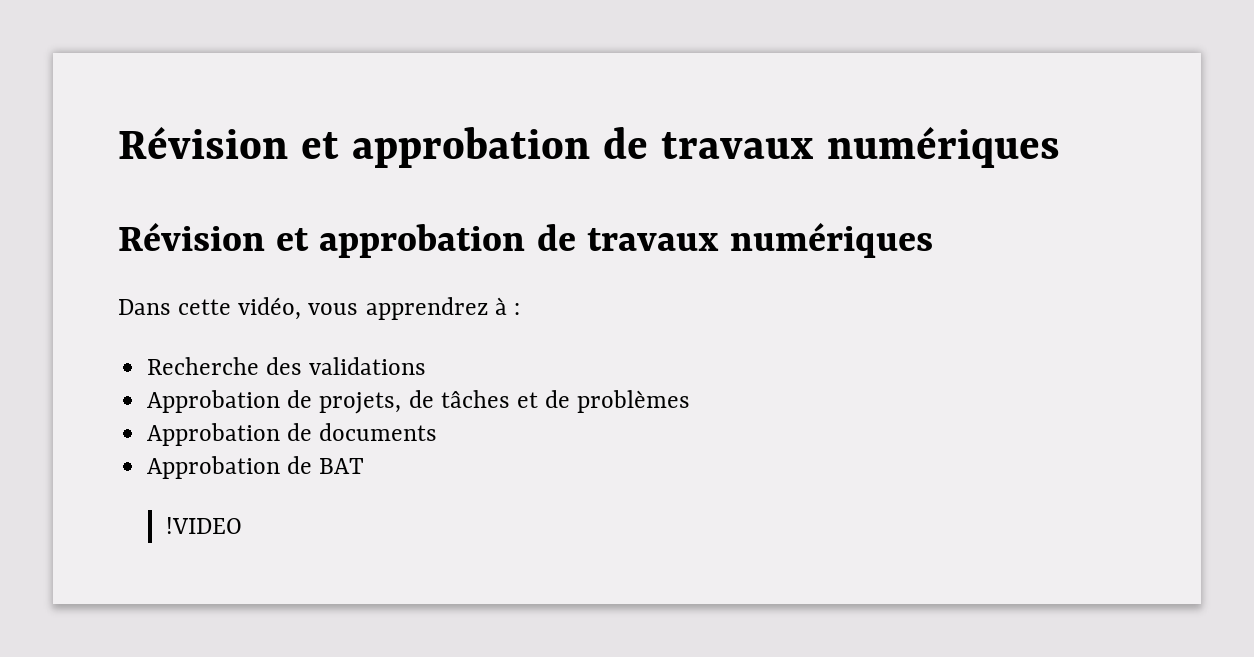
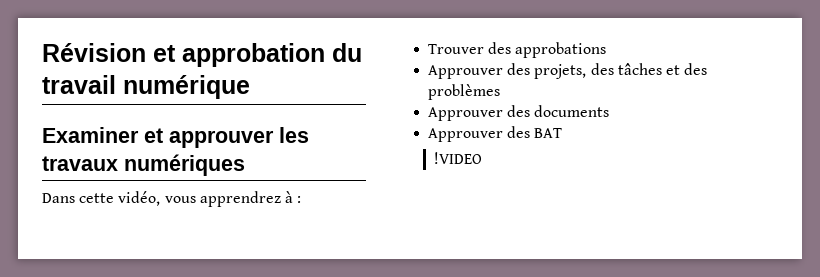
[118,126,1060,168] [118,222,576,258] Révision et approbation de travaux numériques // Révision et approbation de -> [42,43,362,67] [42,75,250,99] [42,127,309,148] Révision et approbation du travail numérique // Examiner et approuver les
[147,357,427,375] [147,390,434,414] Recherche des validations // Approbation de projets, de -> [428,42,607,58] [428,63,614,79] Trouver des approbations // Approuver des projets, des
[545,390,571,408] de -> [684,63,708,75] des
[147,423,313,446] Approbation de -> [428,105,531,121] Approuver des
[147,456,313,479] Approbation de -> [428,126,531,142] Approuver des

